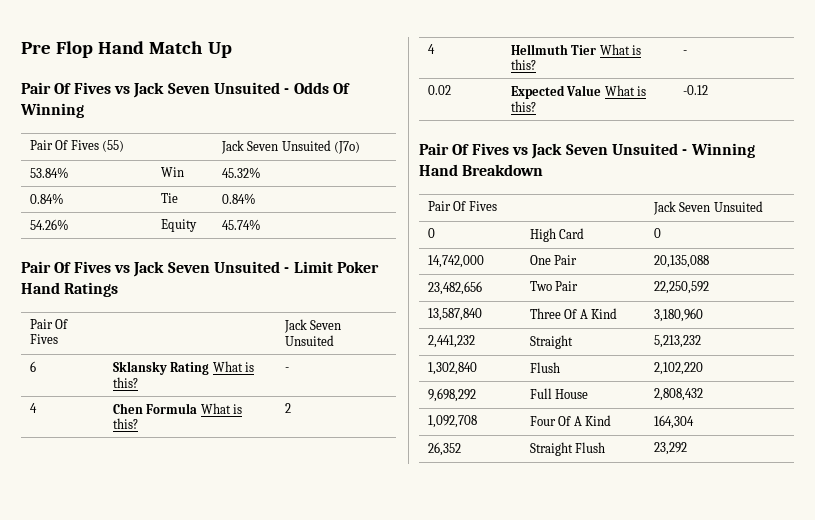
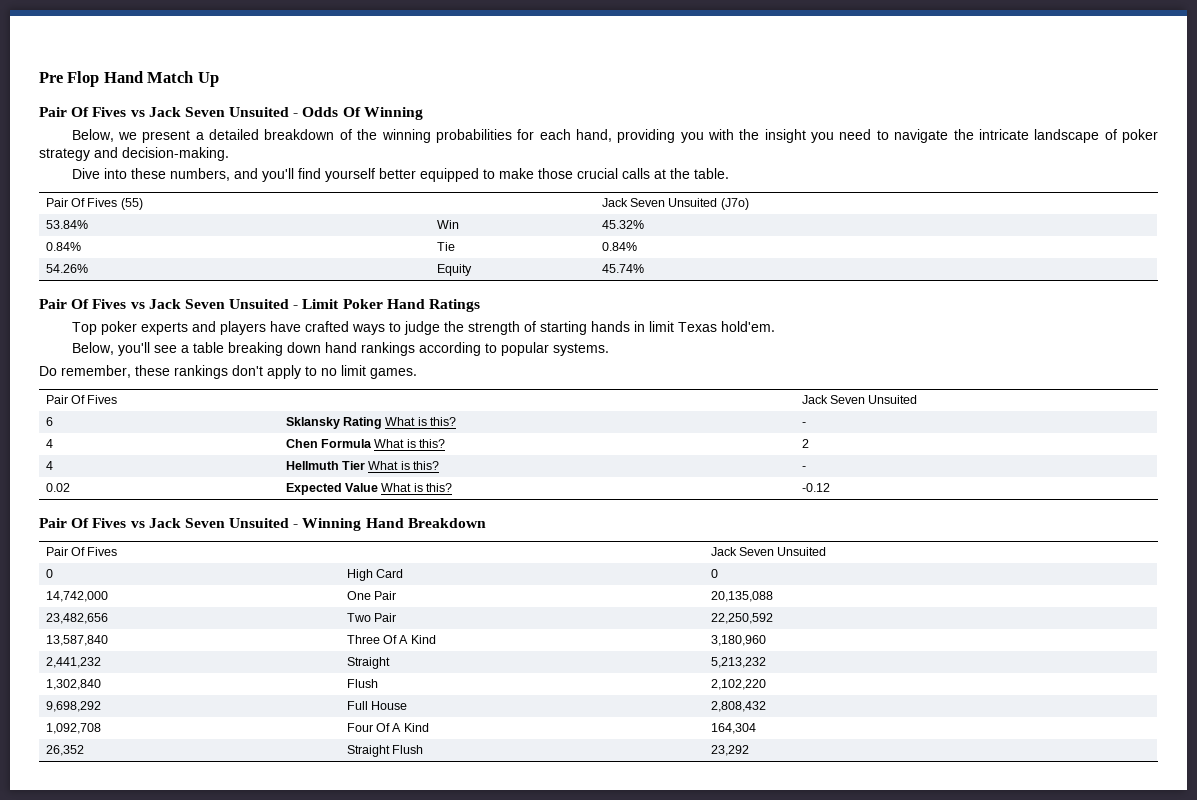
(84, 110) none -> [71,129,1159,143] [39,147,229,161] [71,168,729,182] // Below, we present a detailed breakdown of the winning probabilities for each hand, providing you with the insight you need to navigate the intricate landscape of poker strategy and decision-making. // Dive into these numbers, and you'll find yourself better equipped to make those crucial calls at the table.
(119, 289) none -> [71,321,775,335] [71,342,609,356] [39,365,417,379] // Top poker experts and players have crafted ways to judge the strength of starting hands in limit Texas hold'em. // Below, you'll see a table breaking down hand rankings according to popular systems. // Do remember, these rankings don't apply to no limit games.

